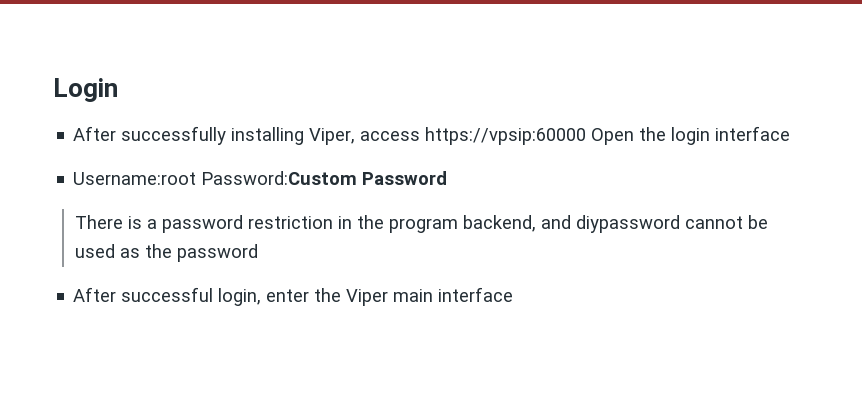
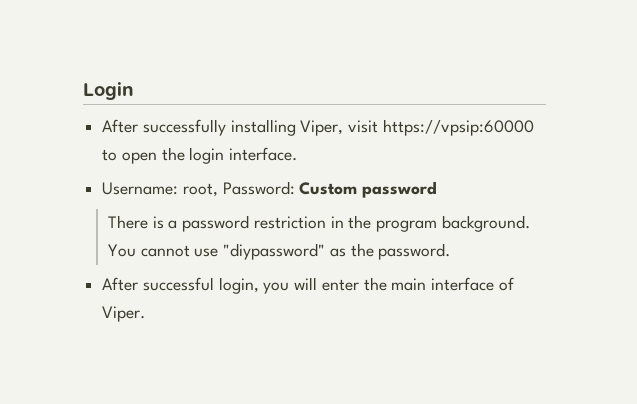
[360,126,791,145] [73,171,448,185] access https://vpsip:60000 Open the login interface // Username:root Password:Custom Password -> [348,119,534,136] [102,147,298,164] [102,181,438,198] visit https://vpsip:60000 to open the login interface. // Username: root, Password: Custom password
[462,215,768,233] [74,244,115,258] backend, and diypassword cannot be used -> [441,215,530,232] [108,243,326,260] background. You cannot use "diypassword"
[176,244,258,262] password -> [378,243,451,260] password.
(262, 297) none -> [263,277,318,294] you will
[346,289,389,306] Viper -> (387, 284) none
(514, 294) none -> [498,277,514,291] [102,306,146,322] of Viper.

